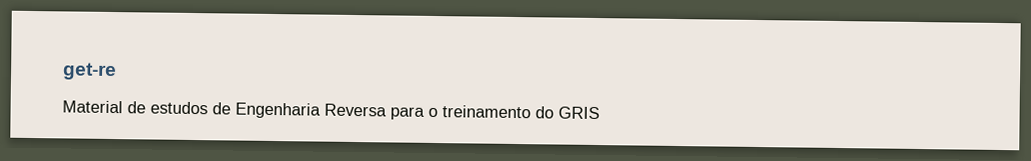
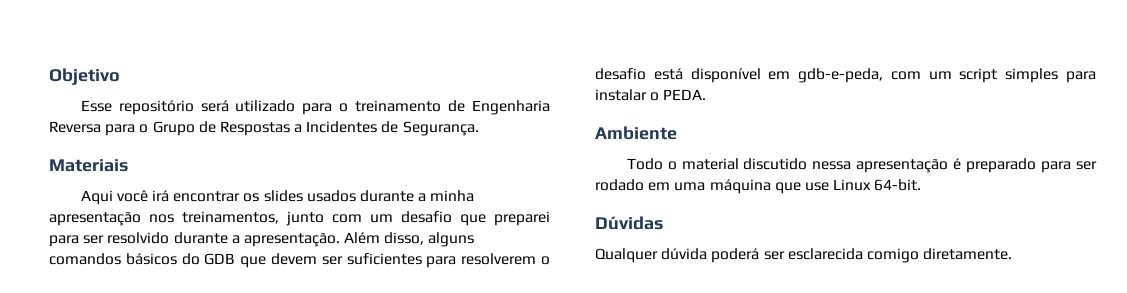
[62,62,117,81] [62,100,208,115] get-re // Material de estudos -> [49,68,120,85] [80,100,442,115] Objetivo // Esse repositório será utilizado para o treinamento
[442,105,600,120] treinamento do GRIS -> [152,121,479,136] [49,159,128,172] [80,190,475,205] [49,211,550,226] [49,232,475,247] [49,253,550,268] [595,68,1096,83] [595,89,707,101] [595,126,677,140] [626,158,1097,173] [595,179,922,194] [595,216,663,230] [595,248,1013,263] Grupo de Respostas a Incidentes de Segurança. // Materiais // Aqui você irá encontrar os slides usados durante a minha apresentação nos treinamentos, junto com um desafio que preparei para ser resolvido durante a apresentação. Além disso, alguns comandos básicos do GDB que devem ser suficientes para resolverem o desafio está disponível em gdb-e-peda, com um script simples para instalar o PEDA. // Ambiente // Todo o material discutido nessa apresentação é preparado para ser rodado em uma máquina que use Linux 64-bit. // Dúvidas // Qualquer dúvida poderá ser esclarecida comigo diretamente.

